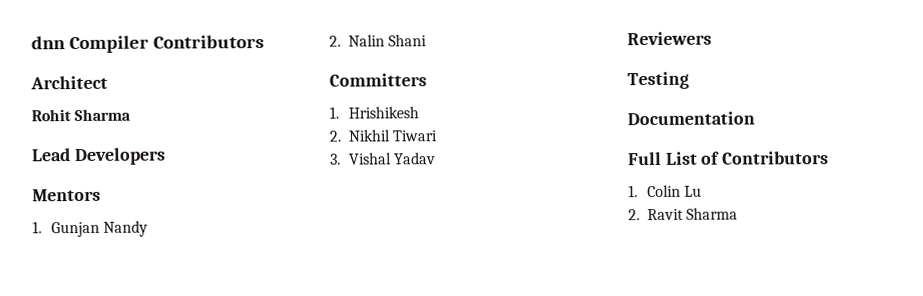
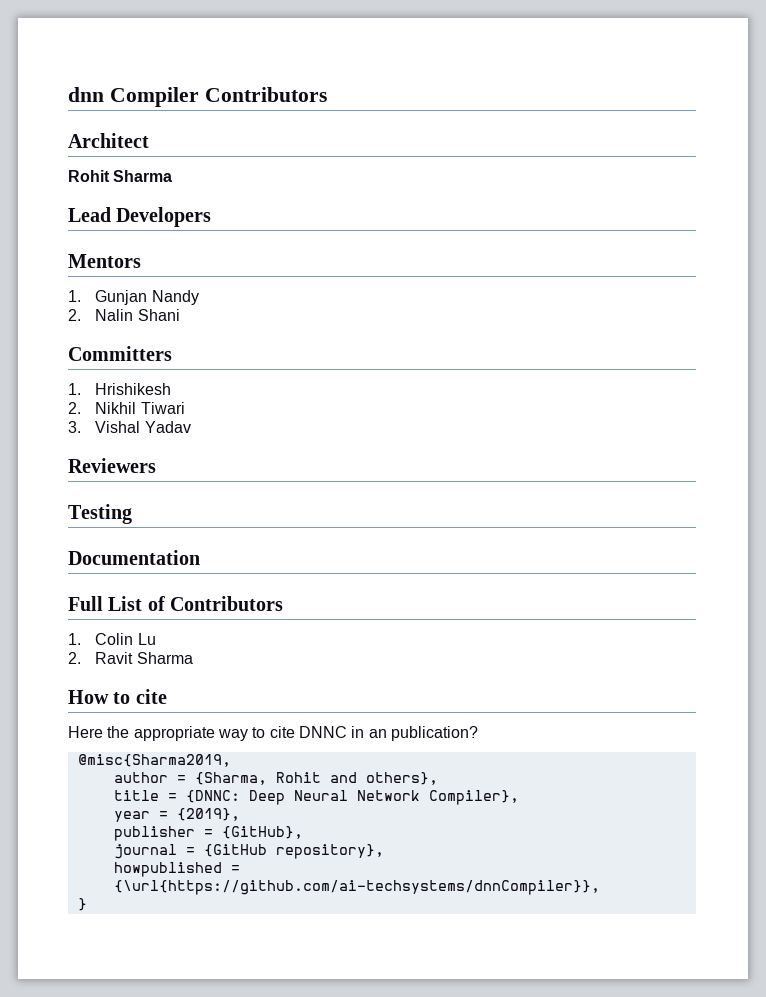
(739, 213) none -> [68,689,167,704] [68,726,478,741] [77,754,231,767] [113,772,438,785] [113,790,519,805] [113,808,240,822] [113,826,303,841] [113,844,384,859] [113,862,240,877] [113,880,600,895] [77,898,87,911] // How to cite // Here the appropriate way to cite DNNC in an publication? // @misc{Sharma2019, // author = {Sharma, Rohit and others}, // title = {DNNC: Deep Neural Network Compiler}, // year = {2019}, // publisher = {GitHub}, // journal = {GitHub repository}, // howpublished = {\url{https://github.com/ai-techsystems/dnnCompiler}}, // }

